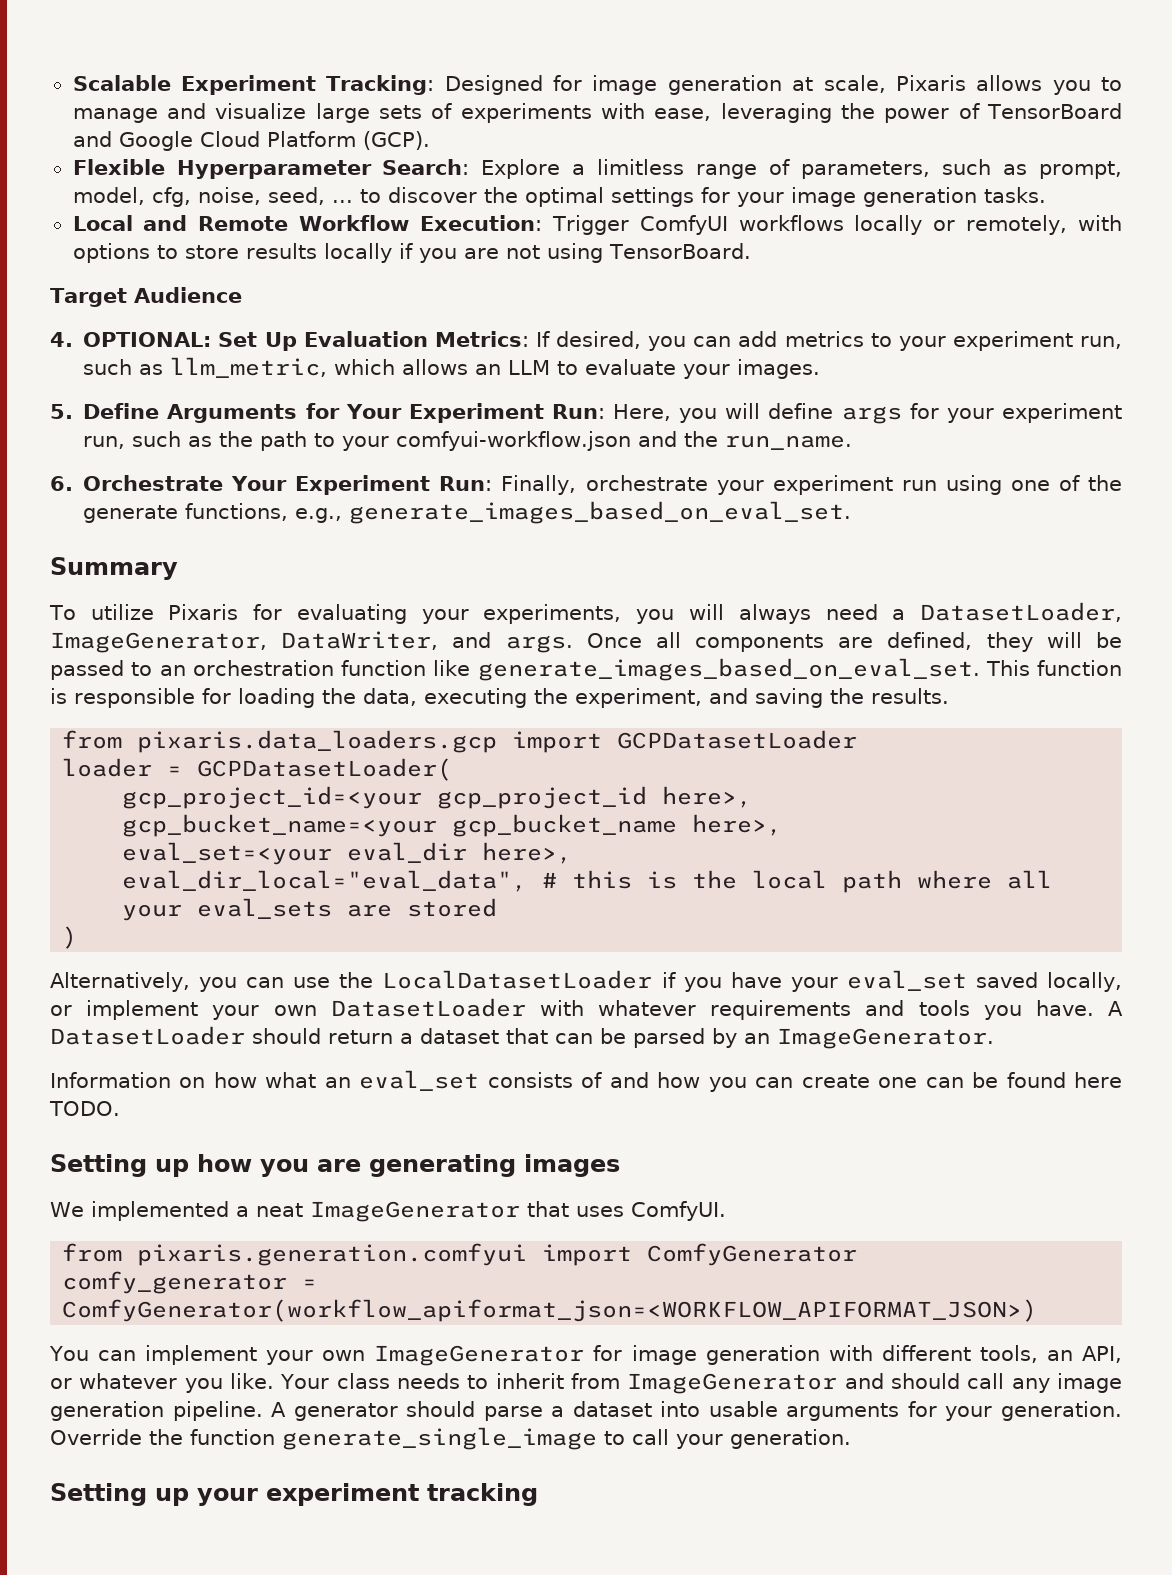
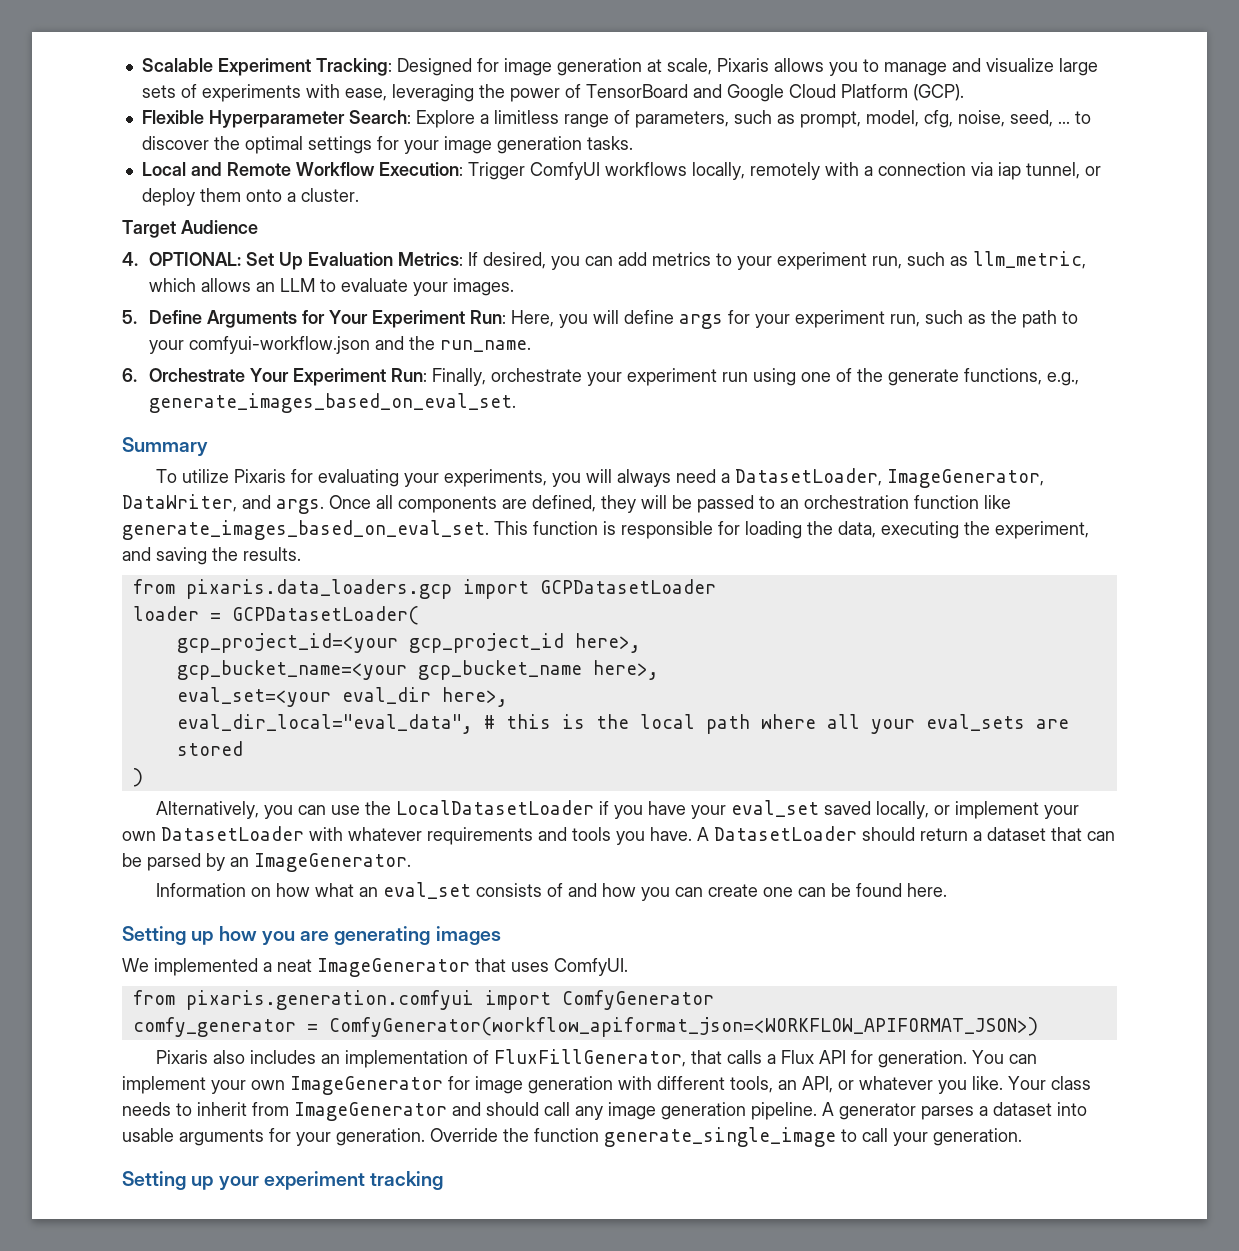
[854,215,1122,235] [72,243,751,263] locally or remotely, with options to store results locally if you are not using TensorBoard. -> [691,162,1101,180] [141,188,359,206] locally, remotely with a connection via iap tunnel, or deploy them onto a cluster.
[1074,1072,1123,1088] [49,1101,120,1116] here TODO. -> [907,883,948,897] here.
(1038, 1310) none -> [156,1049,968,1068] Pixaris also includes an implementation of FluxFillGenerator, that calls a Flux API for generation.
[406,1401,543,1421] should parse -> [921,1106,974,1120] parses

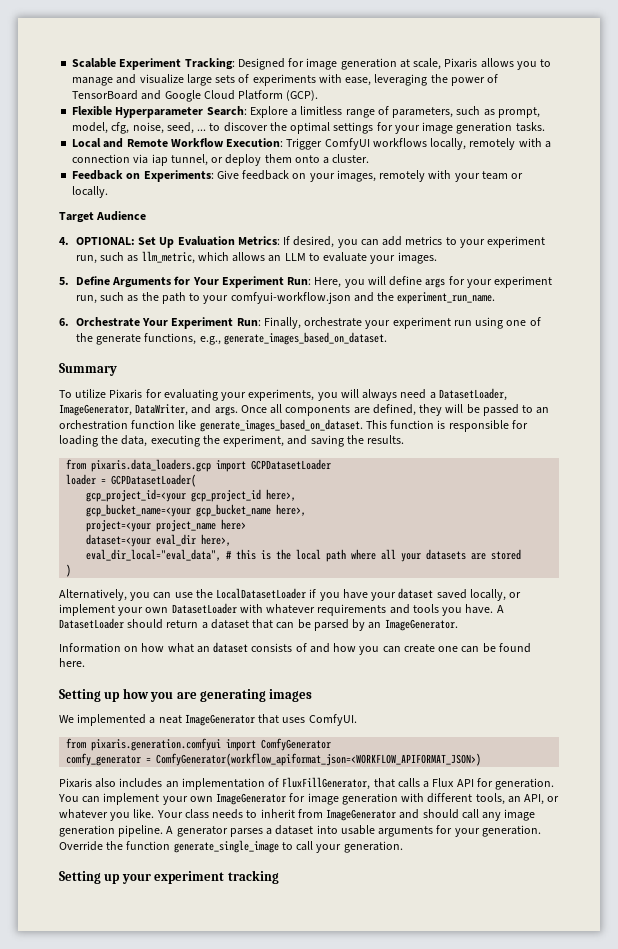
(359, 195) none -> [72,170,524,182] [72,186,109,198] // Feedback on Experiments: Give feedback on your images, remotely with your team or locally.
[440,340,532,352] run_name. -> [397,292,496,304] experiment_run_name.
[149,393,517,413] generate_images_based_on_eval_set. -> [223,332,387,345] generate_images_based_on_dataset.
[122,520,489,540] generate_images_based_on_eval_set. -> [199,419,363,432] generate_images_based_on_dataset.
[176,687,331,707] eval_set=<your -> [86,519,247,532] [86,534,152,547] project=<your project_name here> // dataset=<your
[925,714,1025,731] eval_sets -> [426,549,467,560] datasets
[731,800,820,817] eval_set -> [398,588,434,599] dataset
[383,882,472,899] eval_set -> [213,642,249,653] dataset

